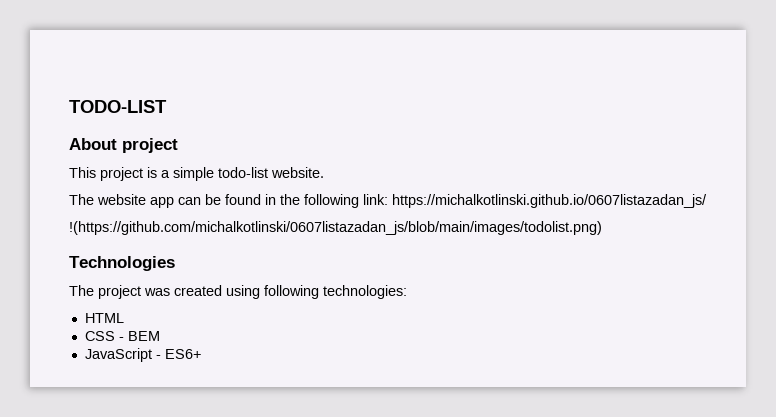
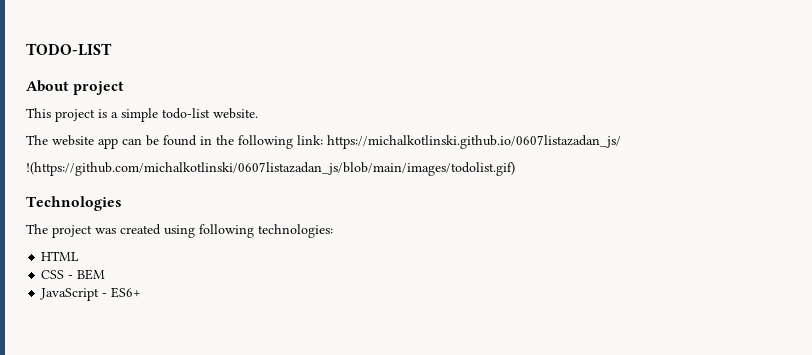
[69,221,602,235] !(https://github.com/michalkotlinski/0607listazadan_js/blob/main/images/todolist.png) -> [26,162,515,176] !(https://github.com/michalkotlinski/0607listazadan_js/blob/main/images/todolist.gif)

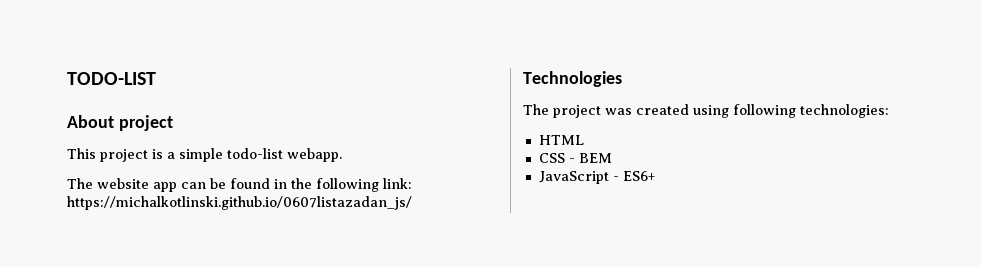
[213,108,258,119] website. -> [287,148,342,162] webapp.
[26,162,515,176] // !(https://github.com/michalkotlinski/0607listazadan_js/blob/main/images/todolist.gif) -> (412, 203) none

